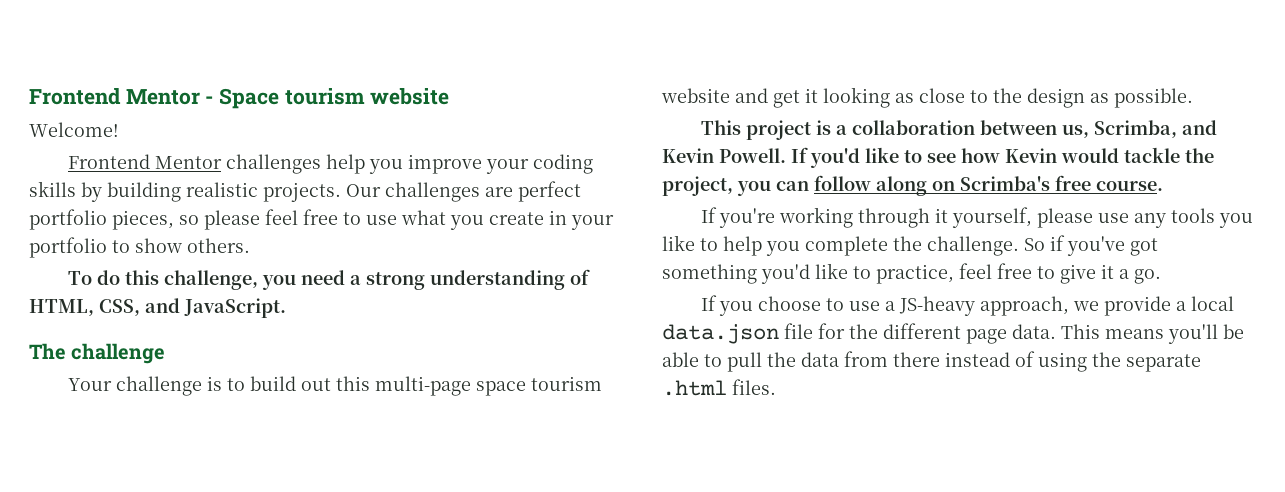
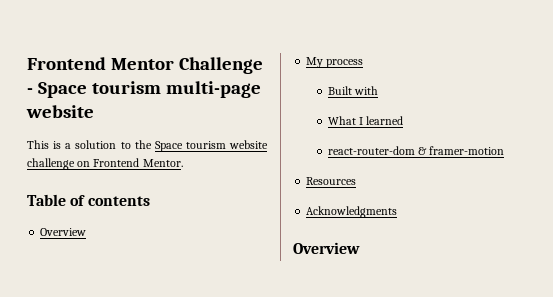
[29,88,200,105] Frontend Mentor -> [27,57,263,74] Frontend Mentor Challenge
(365, 96) none -> [165,81,261,98] multi-page
[29,122,119,137] [68,154,594,174] [29,181,581,202] [29,209,614,230] [29,237,250,258] [68,269,591,290] [29,298,286,318] [29,343,166,364] [68,376,603,396] [661,87,1193,108] [701,120,1218,140] [662,147,1214,168] [662,175,1163,196] [701,207,1254,228] [662,235,1158,256] [662,263,1161,284] [701,295,1235,316] [662,323,1244,344] [662,351,1201,372] [662,379,776,396] Welcome! // Frontend Mentor challenges help you improve your coding skills by building realistic projects. Our challenges are perfect portfolio pieces, so please feel free to use what you create in your portfolio to show others. // To do this challenge, you need a strong understanding of HTML, CSS, and JavaScript. // The challenge // Your challenge is to build out this multi-page space tourism website and get it looking as close to the design as possible. // This project is a collaboration between us, Scrimba, and Kevin Powell. If you'd like to see how Kevin would tackle the project, you can follow along on Scrimba's free course. // If you're working through it yourself, please use any tools you like to help you complete the challenge. So if you've got something you'd like to practice, feel free to give it a go. // If you choose to use a JS-heavy approach, we provide a local data.json file for the different page data. This means you'll be able to pull the data from there instead of using the separate .html files. -> [27,140,268,152] [27,158,183,170] [27,194,150,206] [40,228,87,236] [306,57,364,68] [327,86,379,95] [327,116,404,125] [327,146,505,155] [306,177,357,185] [306,206,398,218] [293,242,360,254] This is a solution to the Space tourism website challenge on Frontend Mentor. // Table of contents // Overview // My process // Built with // What I learned // react-router-dom & framer-motion // Resources // Acknowledgments // Overview

